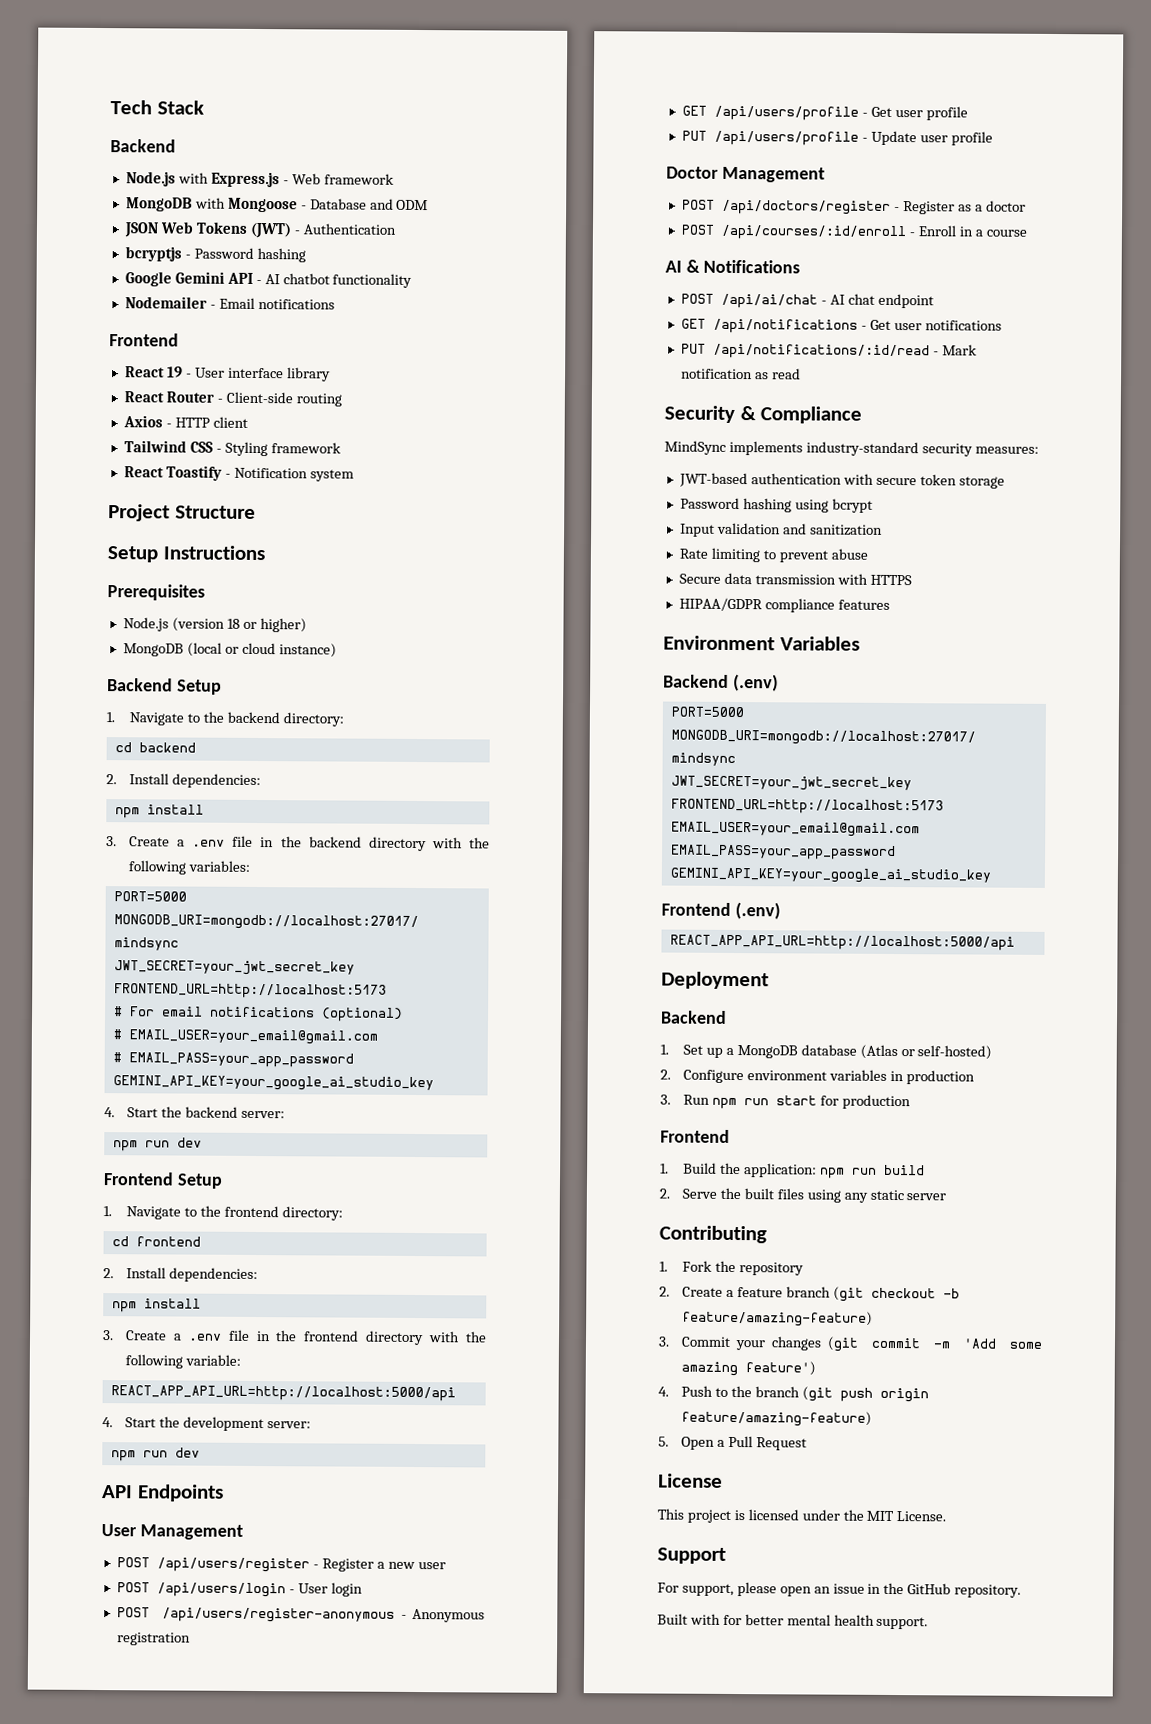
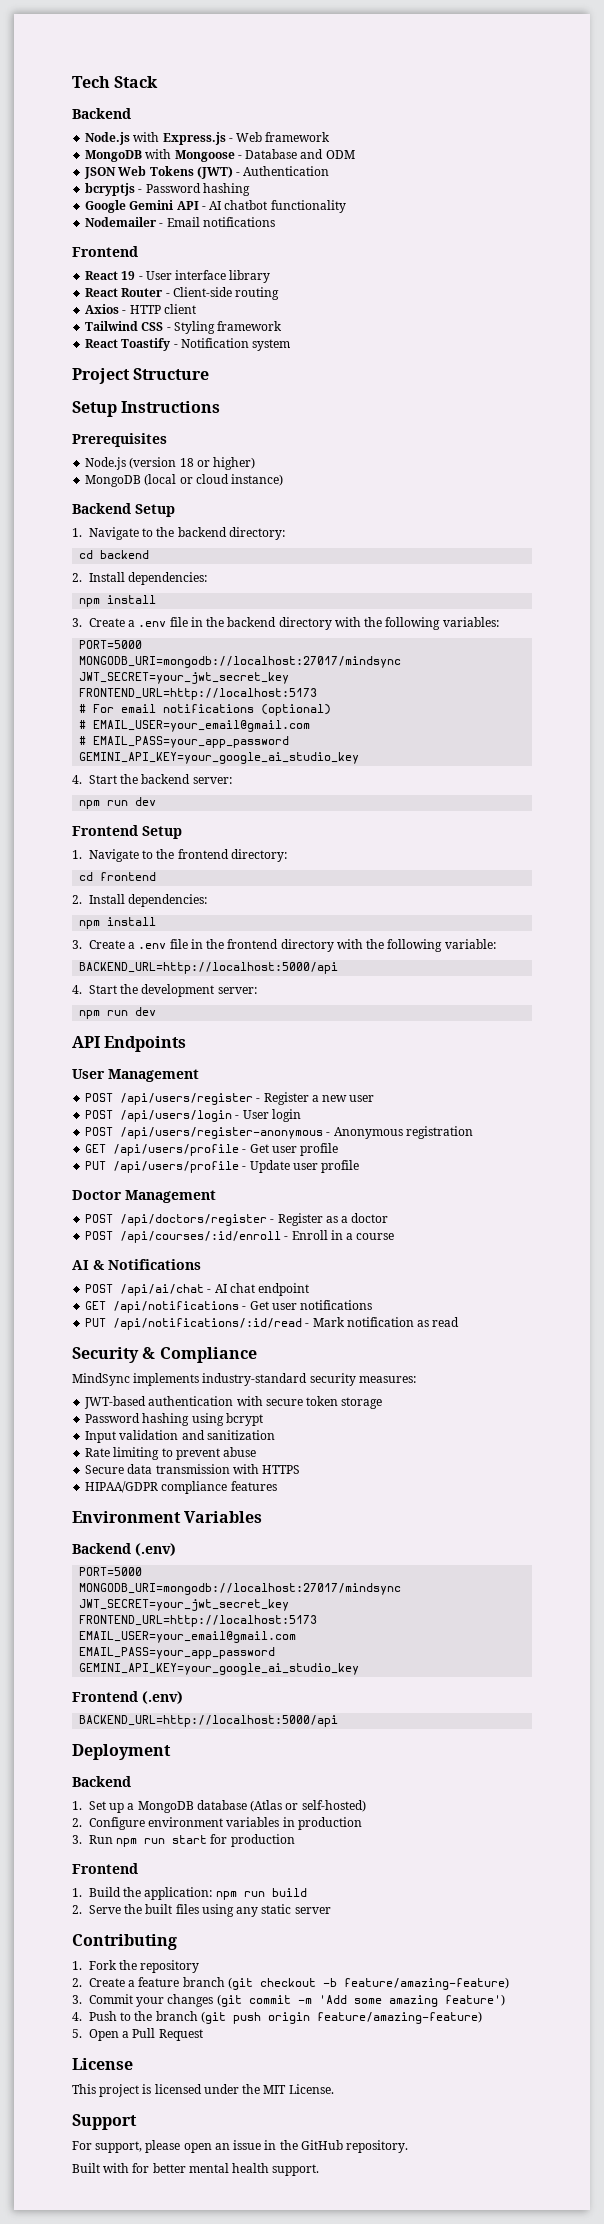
[110,1385,456,1402] REACT_APP_API_URL=http://localhost:5000/api -> [79,962,339,974] BACKEND_URL=http://localhost:5000/api
[669,934,1015,951] REACT_APP_API_URL=http://localhost:5000/api -> [79,1715,339,1727] BACKEND_URL=http://localhost:5000/api

